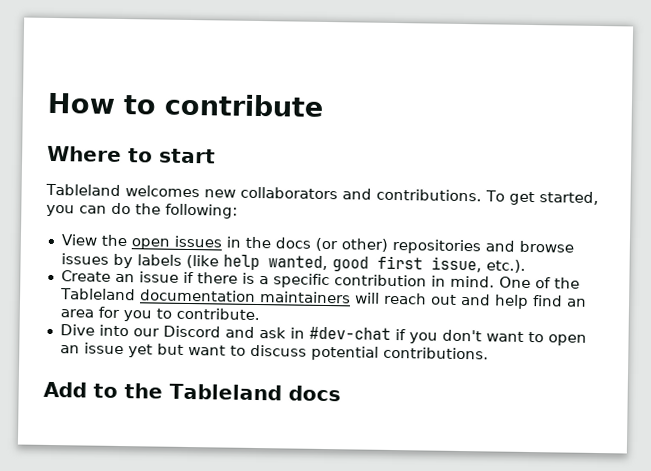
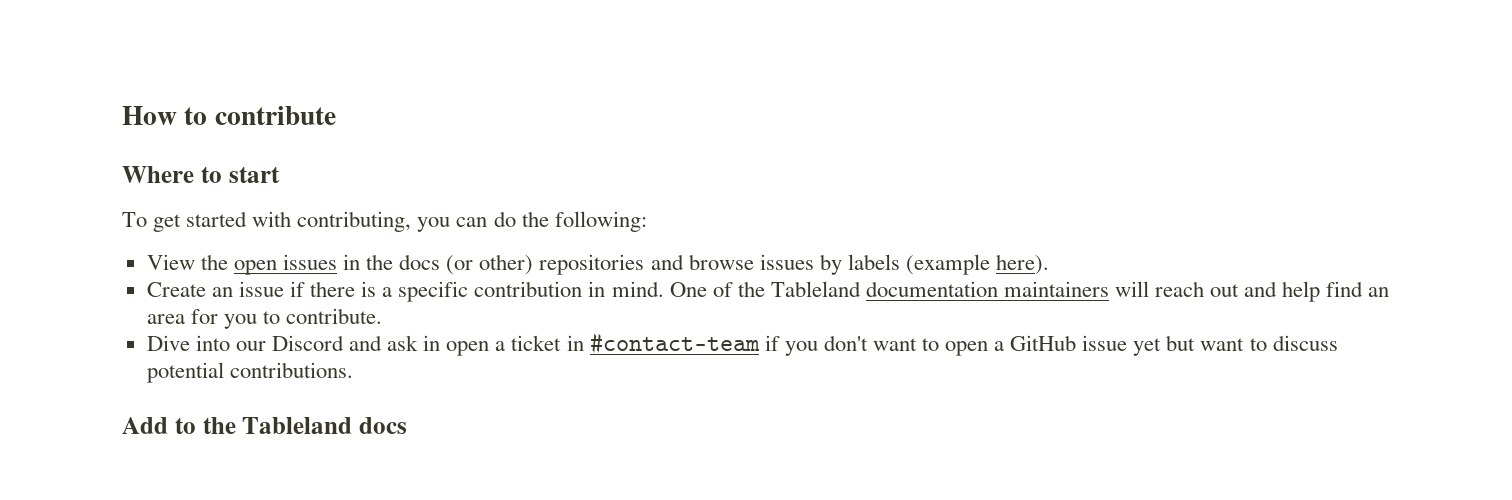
[45,183,599,206] Tableland welcomes new collaborators and contributions. To get started, -> [122,211,412,232] To get started with contributing,
[185,254,526,273] (like help wanted, good first issue, etc.). -> [905,254,1049,275] (example here).
[308,326,391,340] #dev-chat -> [446,332,760,356] open a ticket in #contact-team
[59,345,80,354] an -> [994,335,1077,351] a GitHub

